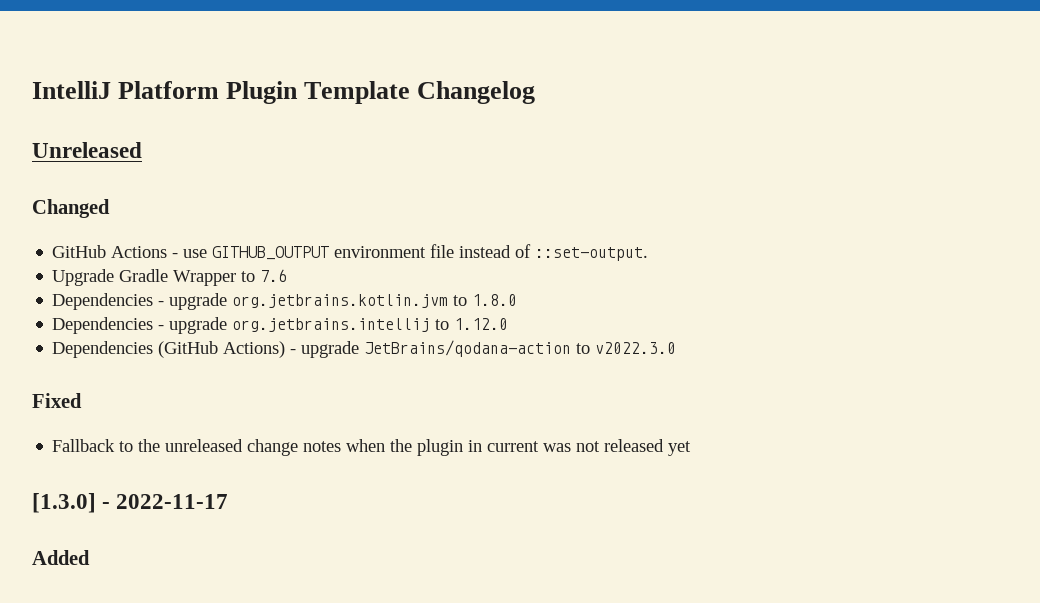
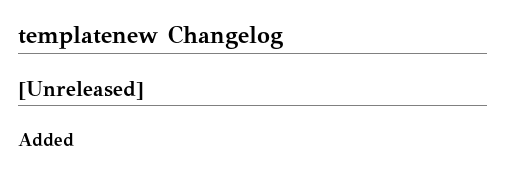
[32,81,536,104] [32,142,142,158] [32,199,110,218] [52,244,649,261] [52,269,288,286] [52,293,518,310] [52,317,509,334] [52,340,677,358] [32,393,82,408] [52,439,692,456] [32,493,229,513] IntelliJ Platform Plugin Template Changelog // Unreleased // Changed // GitHub Actions - use GITHUB_OUTPUT environment file instead of ::set-output. // Upgrade Gradle Wrapper to 7.6 // Dependencies - upgrade org.jetbrains.kotlin.jvm to 1.8.0 // Dependencies - upgrade org.jetbrains.intellij to 1.12.0 // Dependencies (GitHub Actions) - upgrade JetBrains/qodana-action to v2022.3.0 // Fixed // Fallback to the unreleased change notes when the plugin in current was not released yet // [1.3.0] - 2022-11-17 -> [18,25,283,49] [18,81,144,100] templatenew Changelog // [Unreleased]

